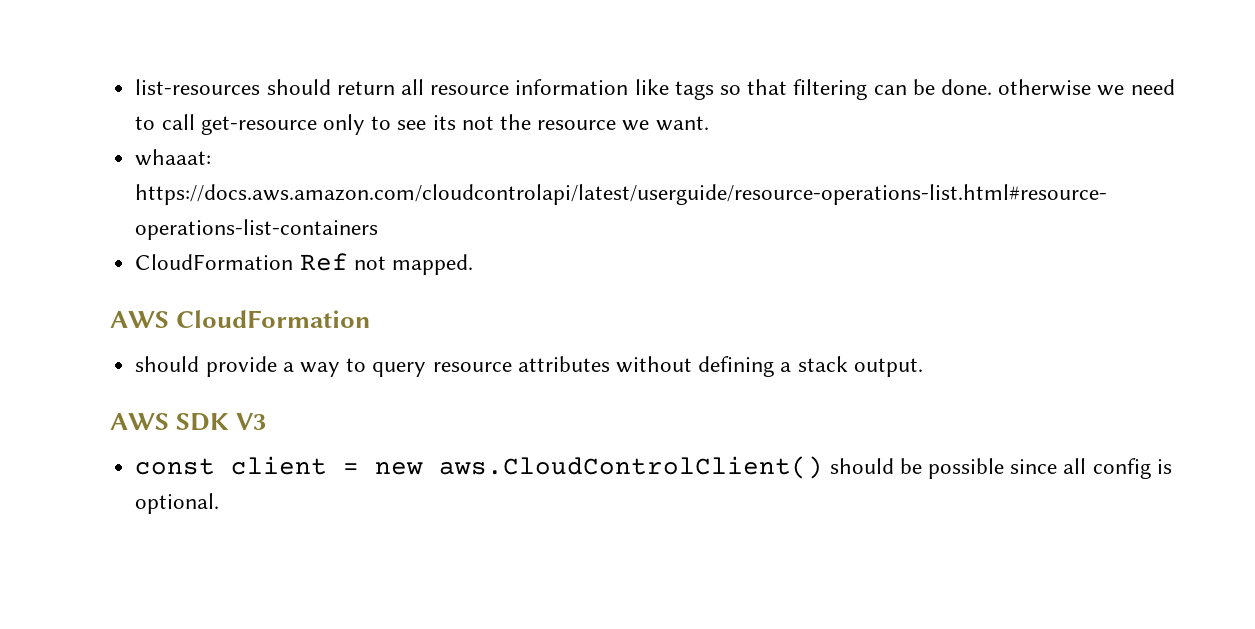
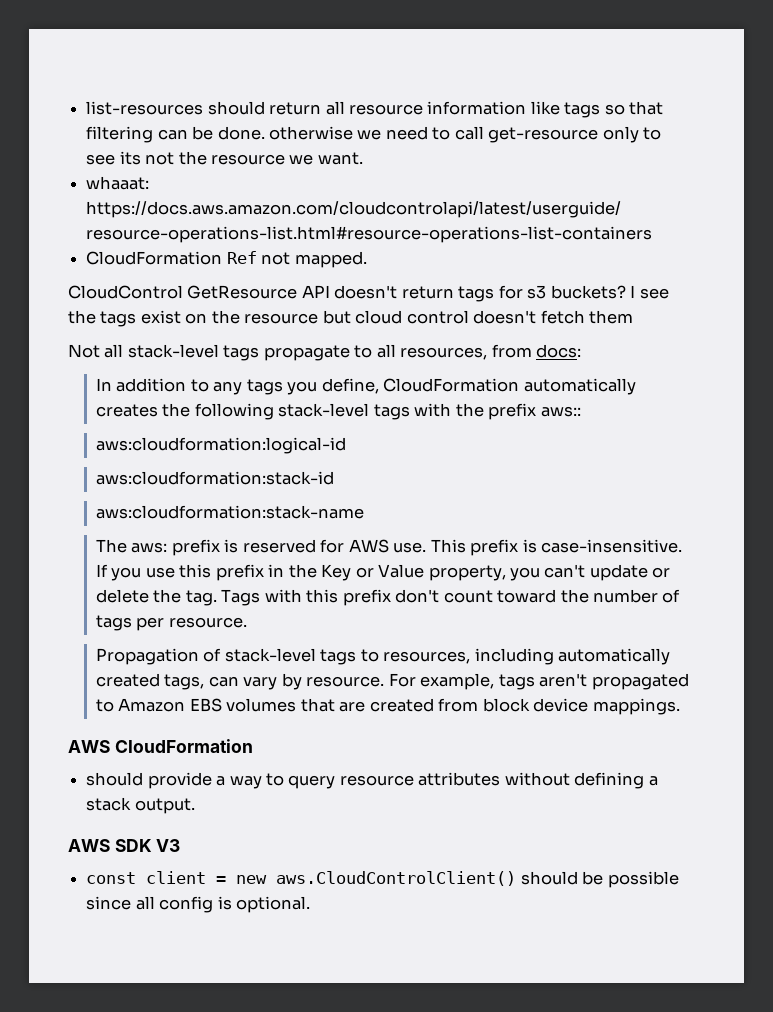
(473, 264) none -> [68,285,669,302] [68,310,634,327] [68,344,582,361] [95,378,636,395] [95,403,581,420] [95,437,346,454] [95,471,334,485] [95,505,364,519] [95,539,682,556] [95,564,671,581] [95,589,681,606] [95,615,247,631] [95,648,671,665] [95,673,689,690] [95,698,680,715] // CloudControl GetResource API doesn't return tags for s3 buckets? I see the tags exist on the resource but cloud control doesn't fetch them // Not all stack-level tags propagate to all resources, from docs: // In addition to any tags you define, CloudFormation automatically creates the following stack-level tags with the prefix aws:: // aws:cloudformation:logical-id // aws:cloudformation:stack-id // aws:cloudformation:stack-name // The aws: prefix is reserved for AWS use. This prefix is case-insensitive. If you use this prefix in the Key or Value property, you can't update or delete the tag. Tags with this prefix don't count toward the number of tags per resource. // Propagation of stack-level tags to resources, including automatically created tags, can vary by resource. For example, tags aren't propagated to Amazon EBS volumes that are created from block device mappings.

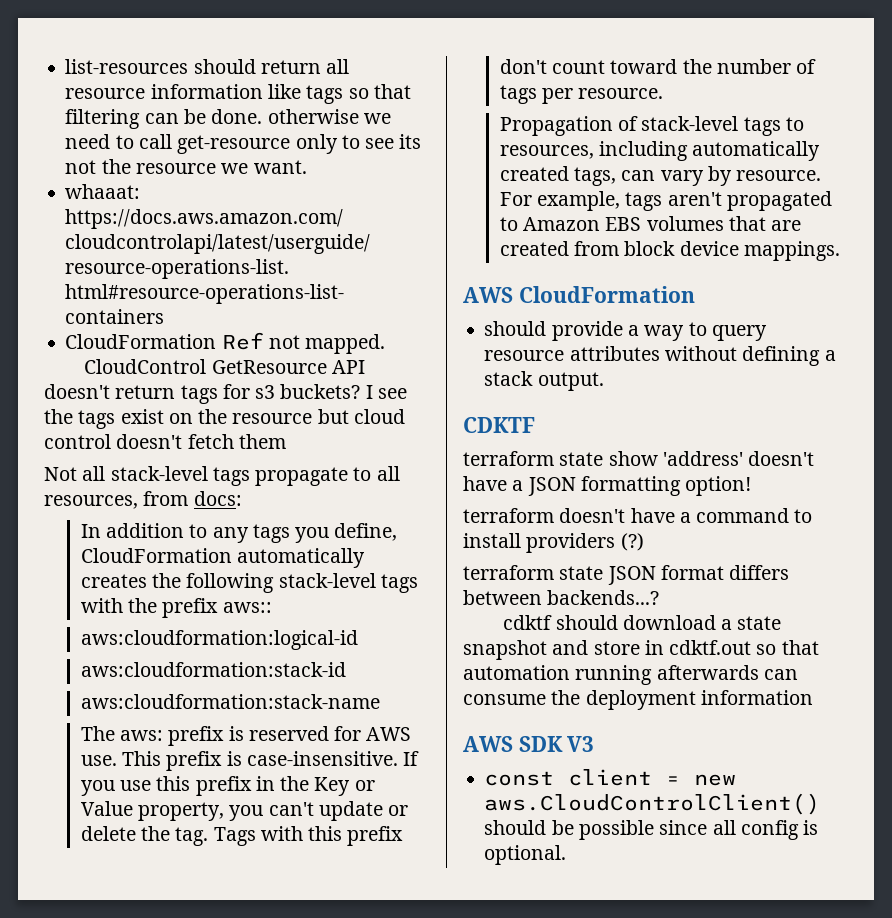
(195, 806) none -> [463,417,535,433] [463,451,815,466] [463,476,752,496] [463,508,813,523] [463,533,644,553] [463,565,790,585] [463,590,660,605] [503,615,782,630] [463,640,819,660] [463,665,798,685] [463,690,813,710] // CDKTF // terraform state show 'address' doesn't have a JSON formatting option! // terraform doesn't have a command to install providers (?) // terraform state JSON format differs between backends...? // cdktf should download a state snapshot and store in cdktf.out so that automation running afterwards can consume the deployment information

